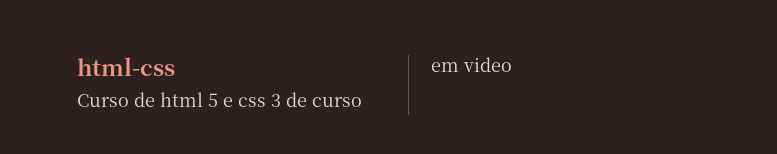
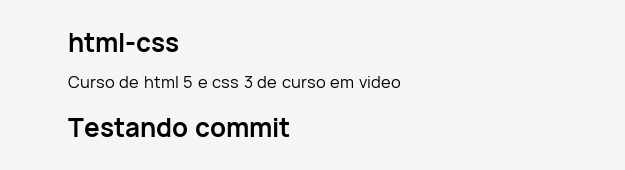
(512, 64) none -> [68,118,291,137] // Testando commit

